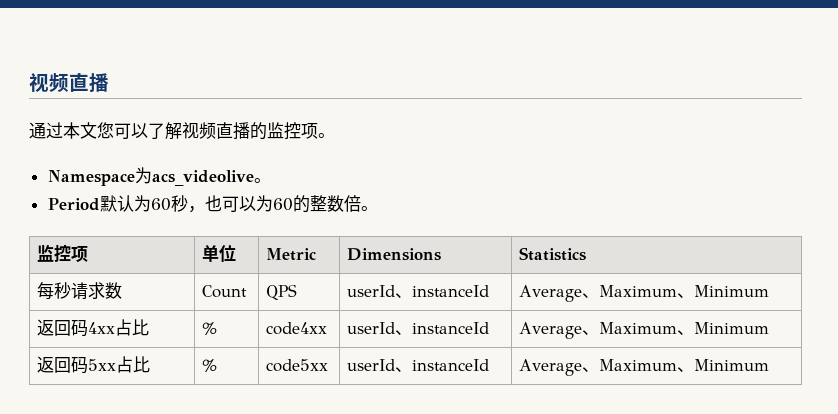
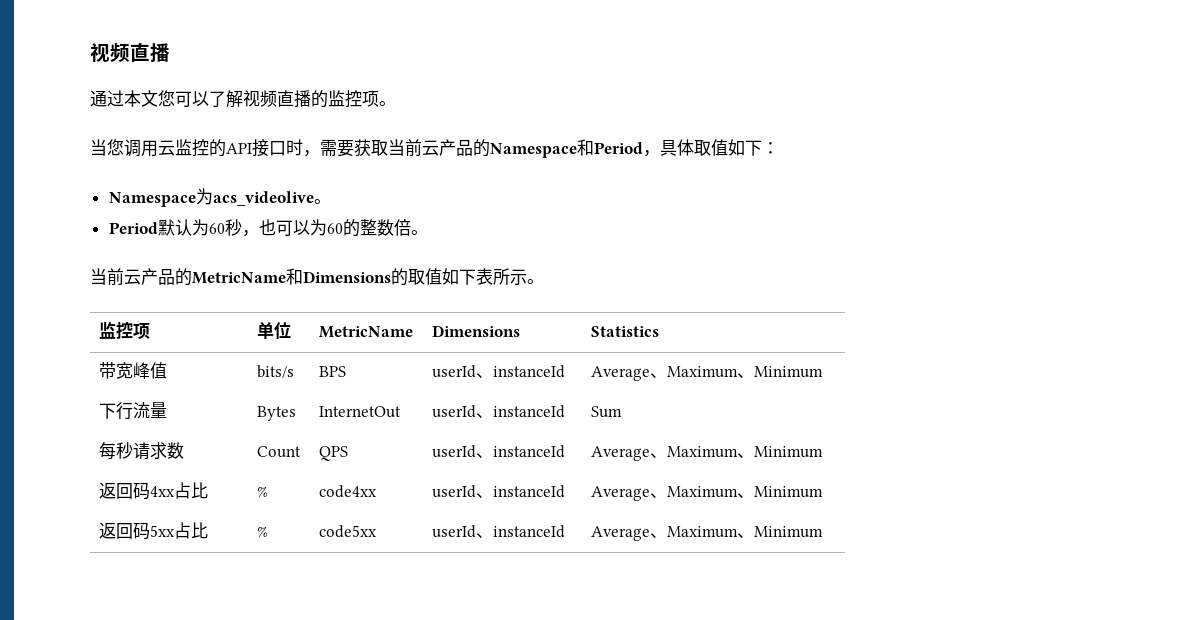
(335, 135) none -> [90,139,779,158] // 当您调用云监控的API接口时，需要获取当前云产品的Namespace和Period，具体取值如下：
(378, 208) none -> [90,268,544,286] // 当前云产品的MetricName和Dimensions的取值如下表所示。
[265,248,316,261] Metric -> [319,326,414,338] MetricName
(586, 254) none -> [99,362,168,379] [257,365,295,378] [319,366,347,377] [432,365,566,378] [591,366,824,381] [99,402,168,420] [257,406,297,421] [319,406,402,418] [432,405,566,418] [591,406,623,418] // 带宽峰值 | bits/s | BPS | userId、instanceId | Average、Maximum、Minimum // 下行流量 | Bytes | InternetOut | userId、instanceId | Sum

